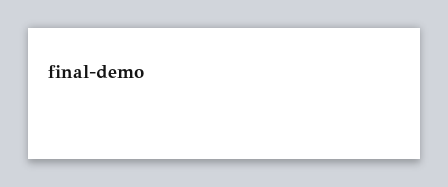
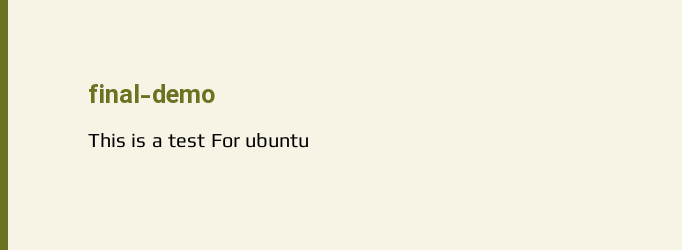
(144, 72) none -> [88,133,309,148] // This is a test For ubuntu

